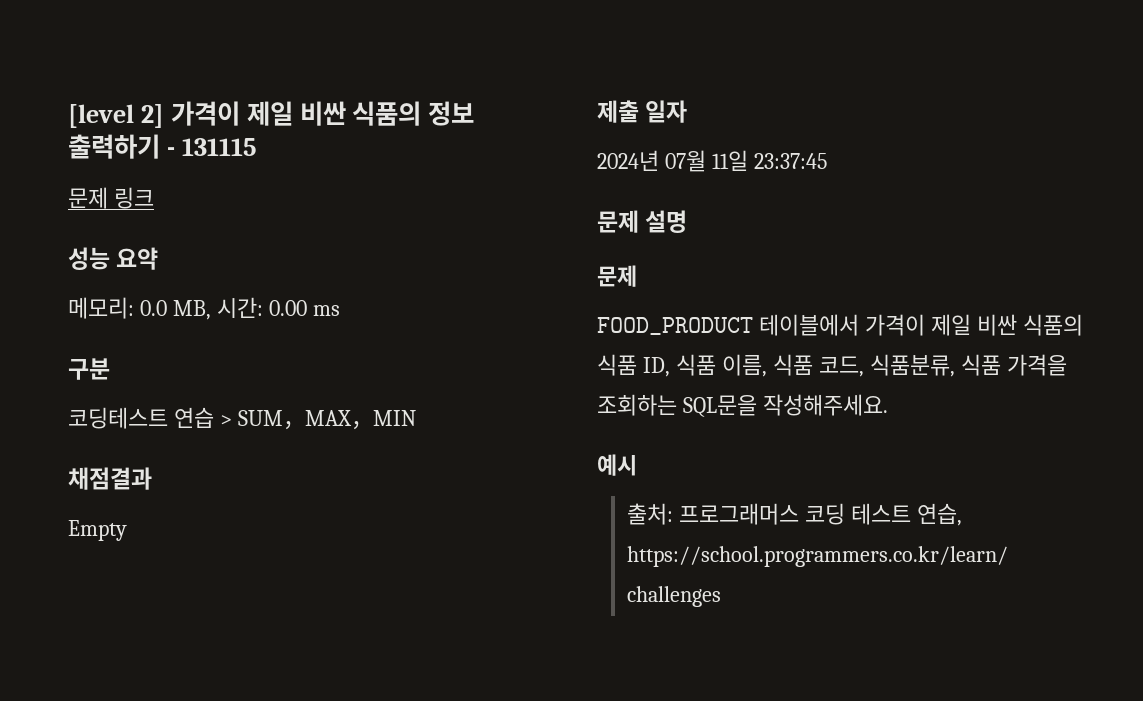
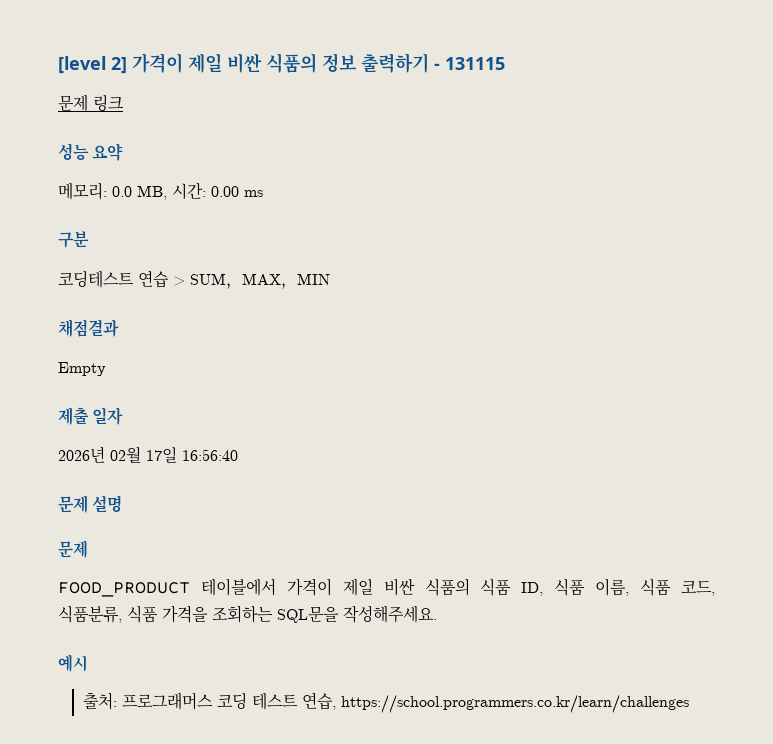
[597,150,827,172] 2024년 07월 11일 23:37:45 -> [58,446,238,463] 2026년 02월 17일 16:56:40

